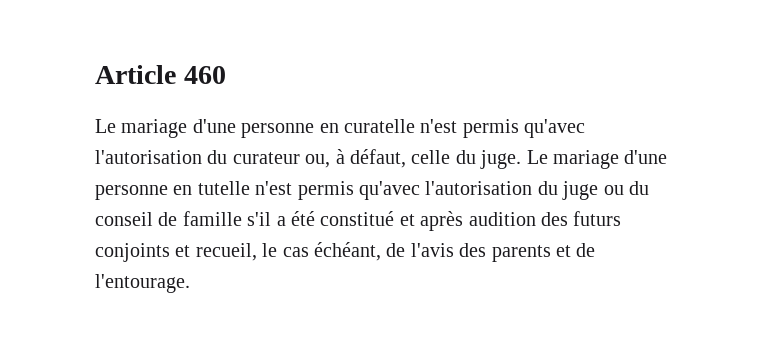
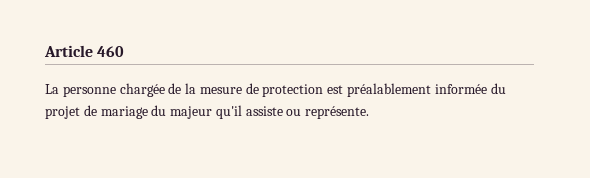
[95,119,586,138] [95,149,668,169] [95,181,649,200] [95,211,622,231] [95,242,596,262] [95,274,190,293] Le mariage d'une personne en curatelle n'est permis qu'avec l'autorisation du curateur ou, à défaut, celle du juge. Le mariage d'une personne en tutelle n'est permis qu'avec l'autorisation du juge ou du conseil de famille s'il a été constitué et après audition des futurs conjoints et recueil, le cas échéant, de l'avis des parents et de l'entourage. -> [45,83,506,97] [45,105,370,119] La personne chargée de la mesure de protection est préalablement informée du projet de mariage du majeur qu'il assiste ou représente.

